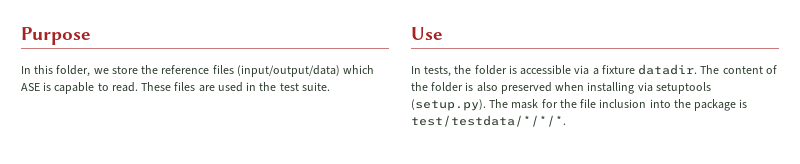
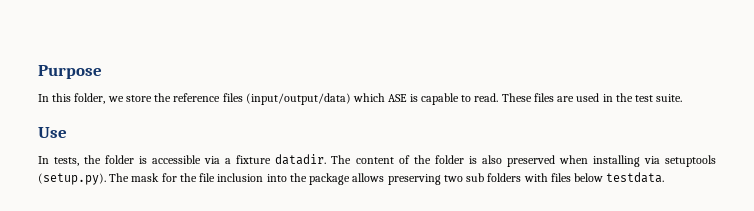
[739,99,748,108] [411,115,566,127] is test/testdata/*/*/*. -> [352,172,665,185] allows preserving two sub folders with files below testdata.

